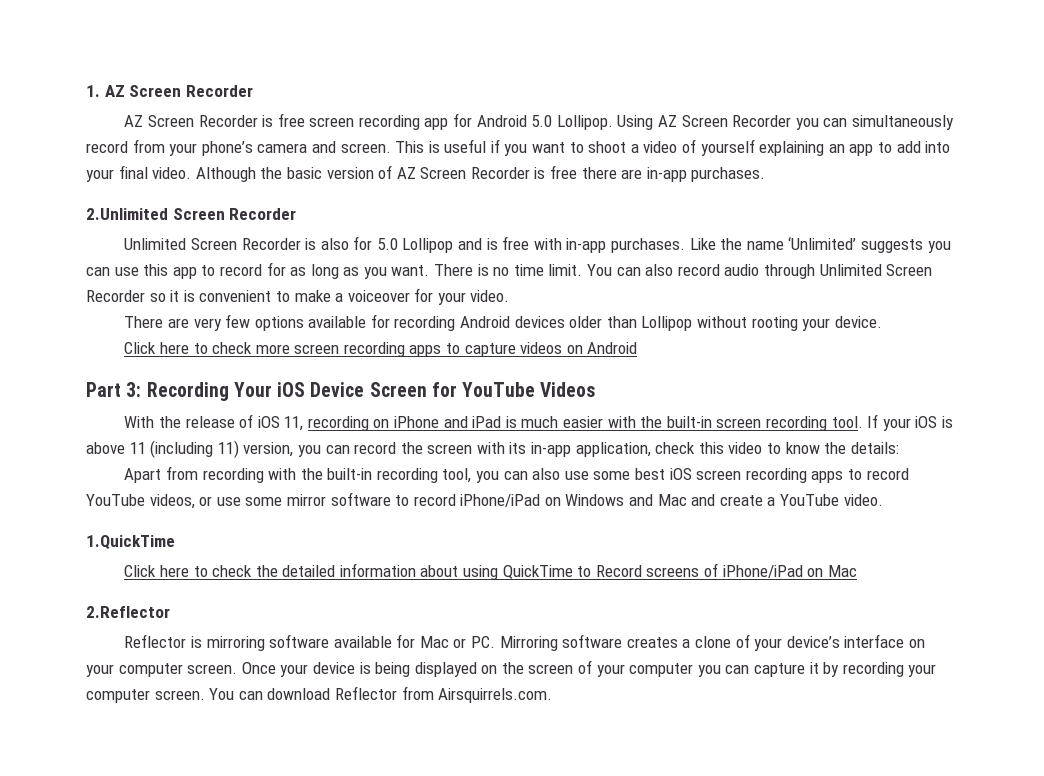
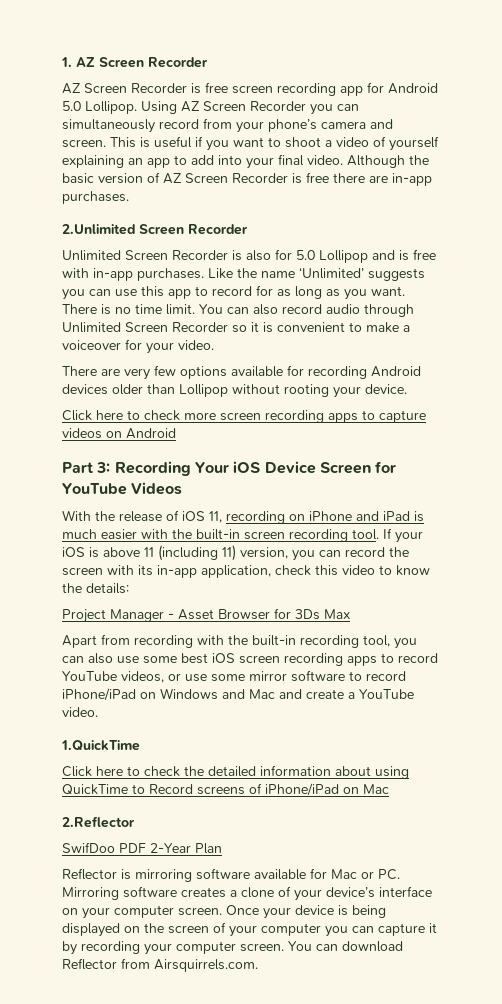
(899, 448) none -> [62,608,350,623] // Project Manager - Asset Browser for 3Ds Max
(170, 612) none -> [62,842,222,854] // SwifDoo PDF 2-Year Plan

